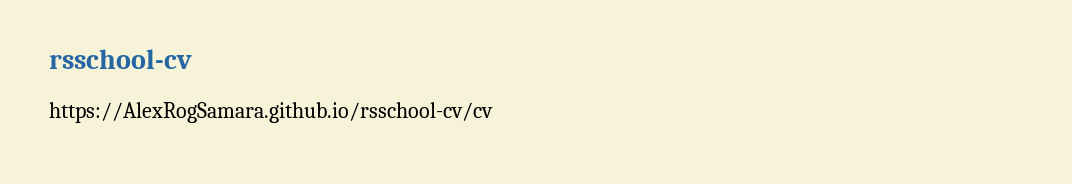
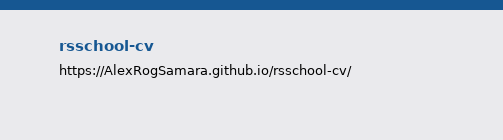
[49,102,493,123] https://AlexRogSamara.github.io/rsschool-cv/cv -> [59,64,352,78] https://AlexRogSamara.github.io/rsschool-cv/

